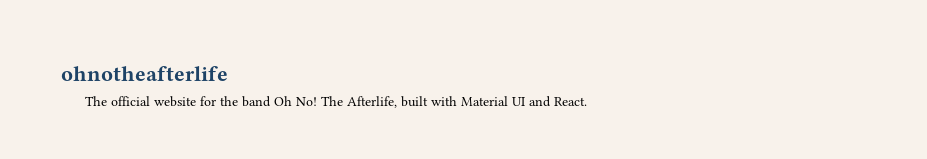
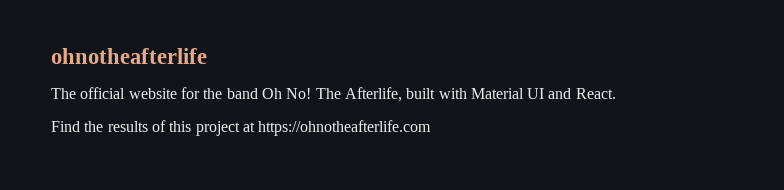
(588, 101) none -> [51,120,432,136] // Find the results of this project at https://ohnotheafterlife.com

